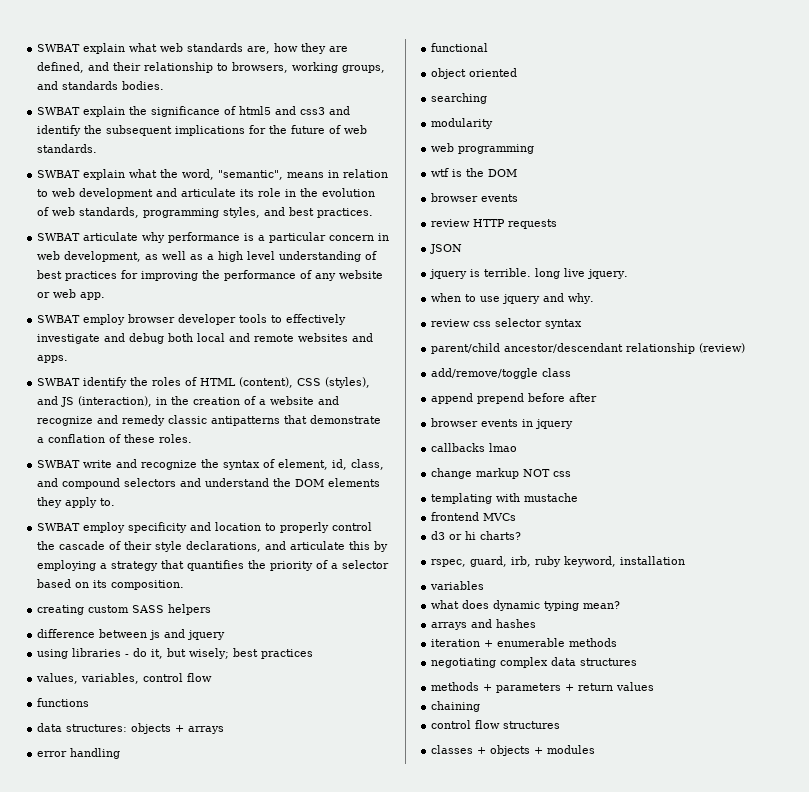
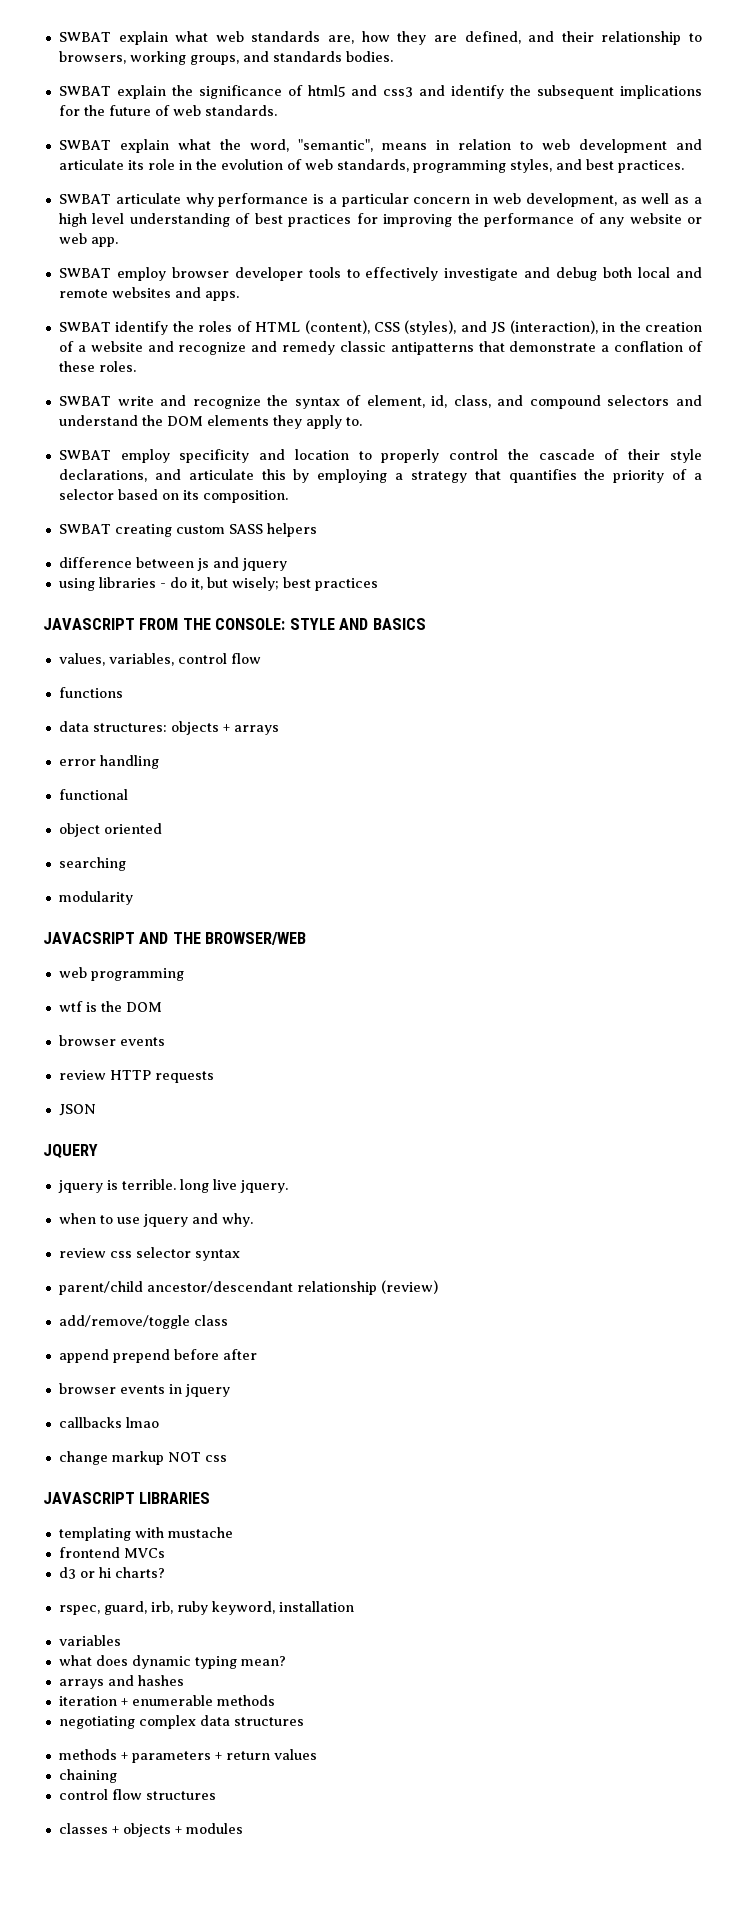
(185, 585) none -> [58,524,111,534] SWBAT
(314, 654) none -> [43,618,426,630] // JAVASCRIPT FROM THE CONSOLE: STYLE AND BASICS
(494, 123) none -> [43,932,307,945] // JAVACSRIPT AND THE BROWSER/WEB
(463, 249) none -> [43,1144,98,1158] // JQUERY
(572, 474) none -> [43,1492,211,1504] // JAVASCRIPT LIBRARIES

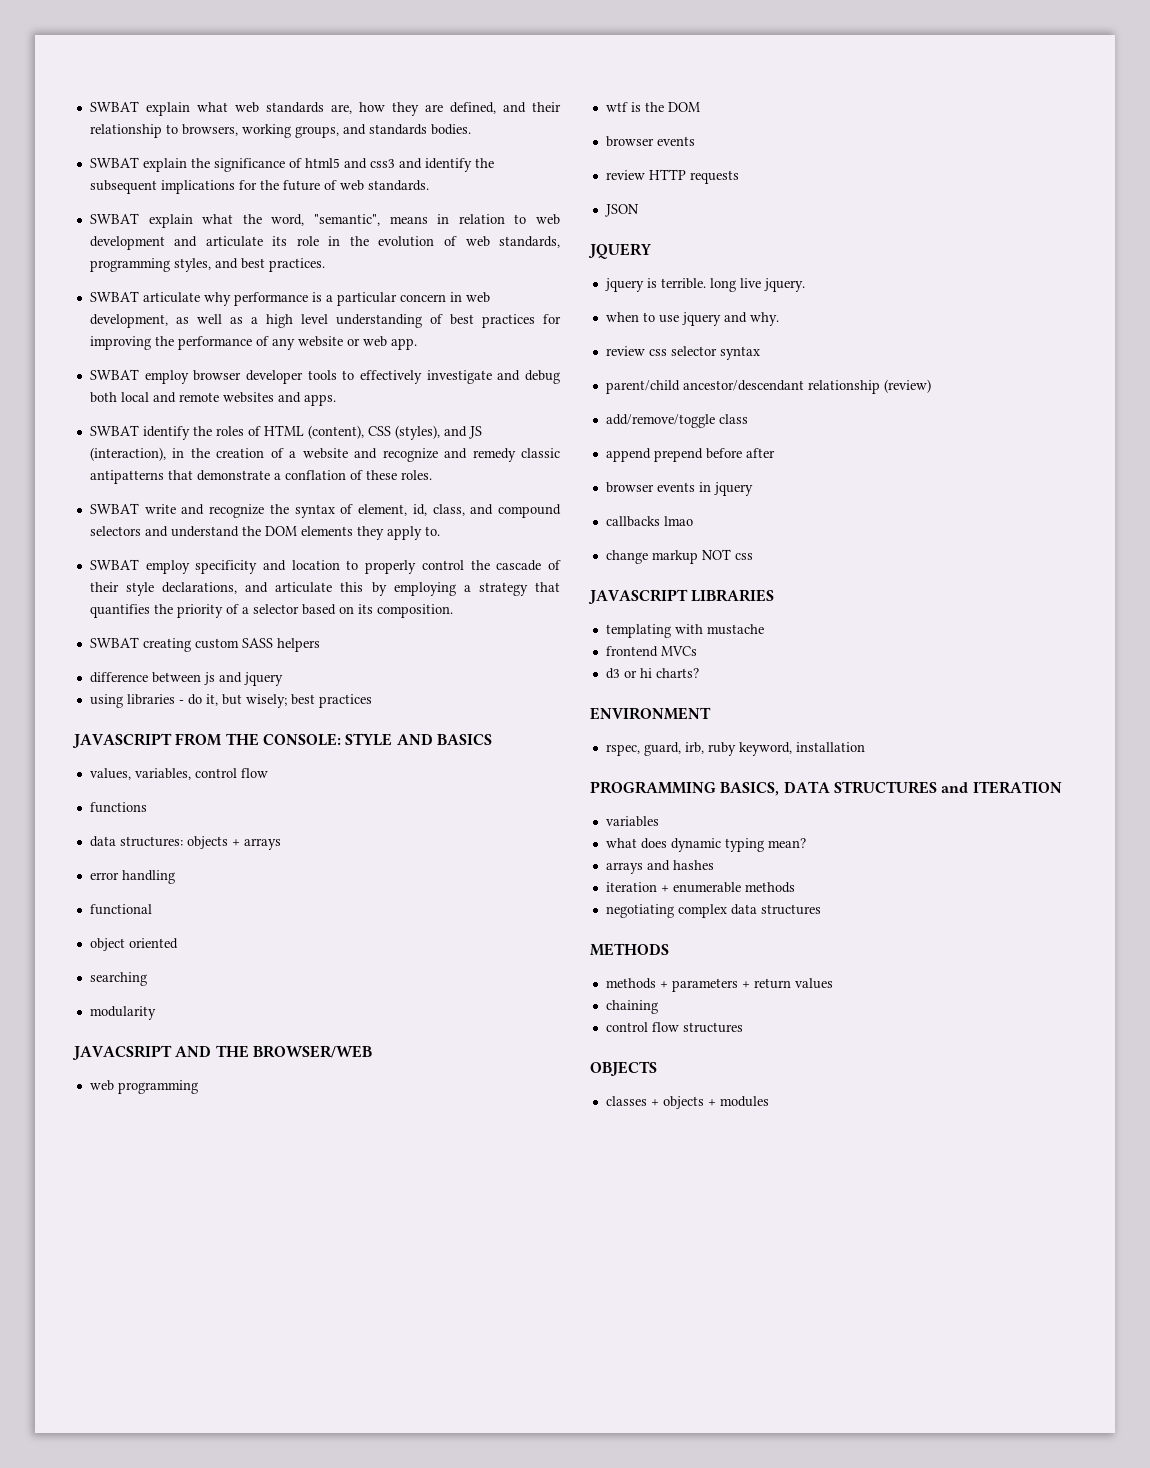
(165, 1572) none -> [590,707,711,720] // ENVIRONMENT
(354, 1606) none -> [590,781,1062,796] // PROGRAMMING BASICS, DATA STRUCTURES and ITERATION
(304, 1721) none -> [590,943,669,956] // METHODS
(216, 1795) none -> [590,1061,657,1076] // OBJECTS

